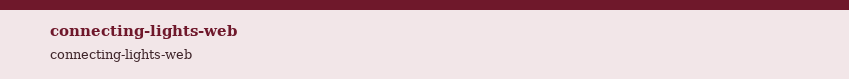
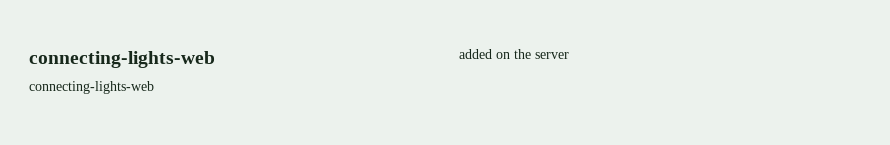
(192, 55) none -> [459,49,569,59] // added on the server

